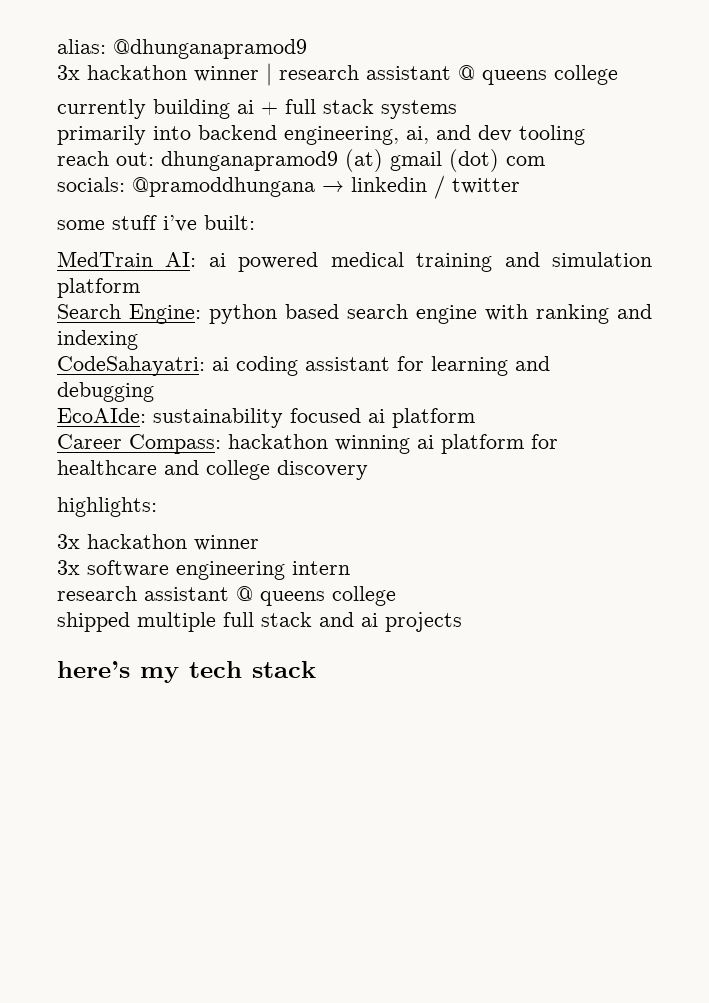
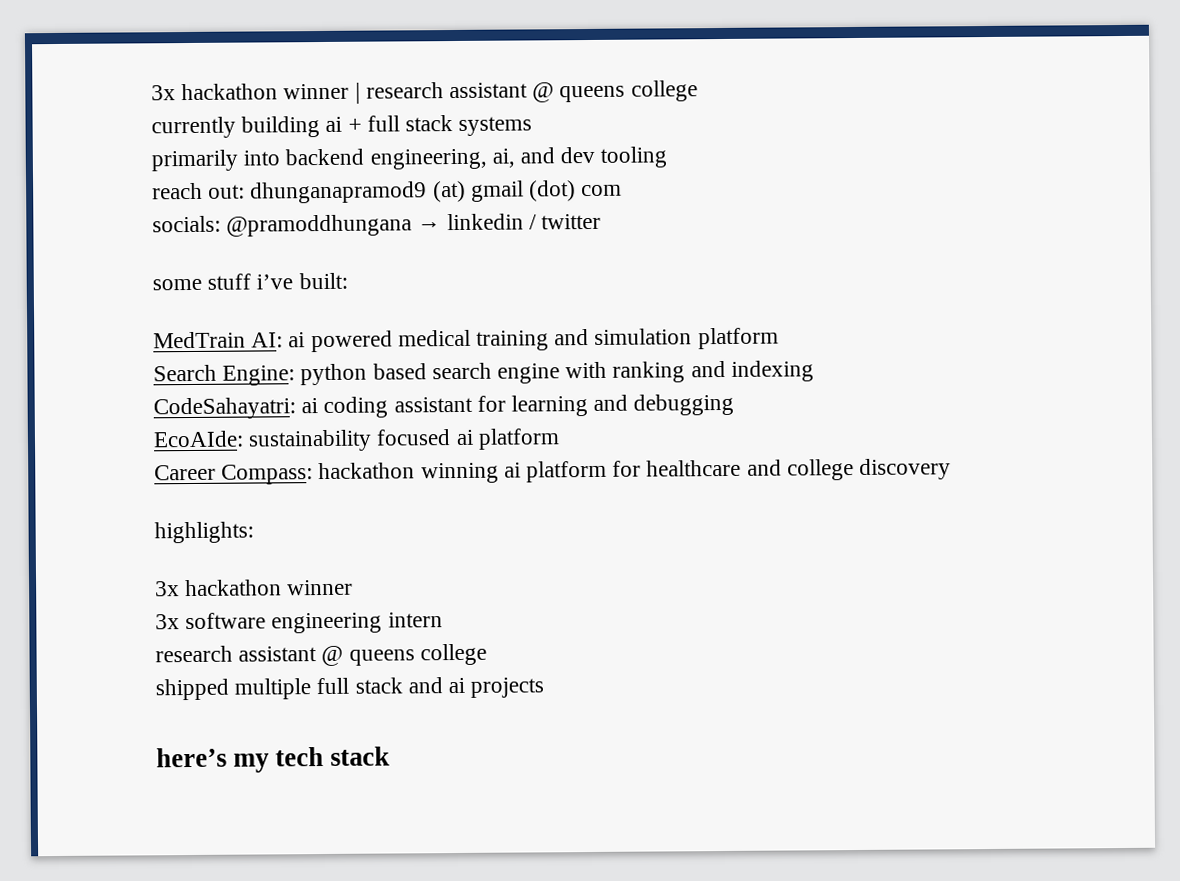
[57,39,307,59] alias: @dhunganapramod9 // -> (151, 93) none

